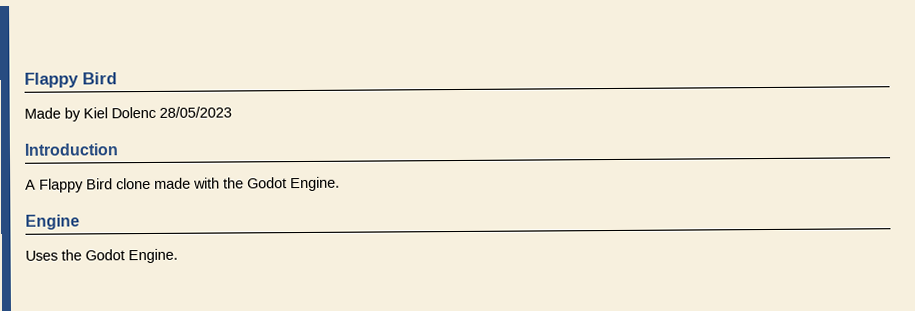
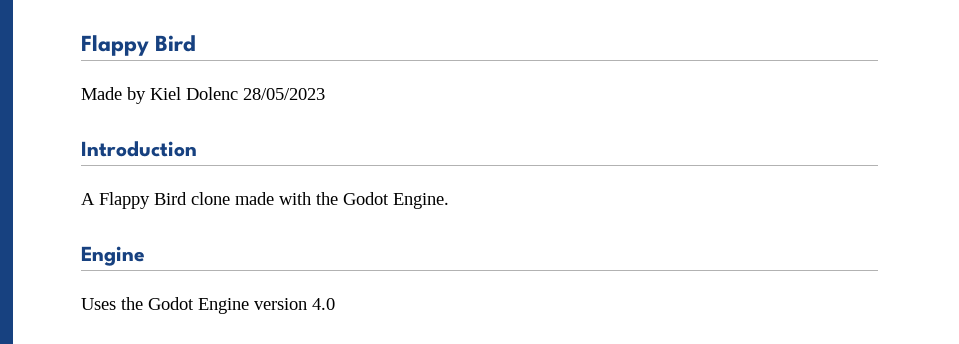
[128,248,178,264] Engine. -> [198,298,335,314] Engine version 4.0

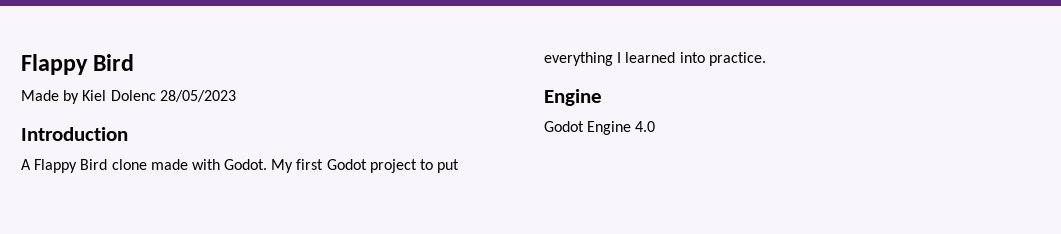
[316,192,449,209] the Godot Engine. -> [224,159,460,173] [544,52,766,66] Godot. My first Godot project to put everything I learned into practice.
[81,297,143,310] Uses the -> (602, 97) none
[254,298,307,310] version -> (632, 128) none

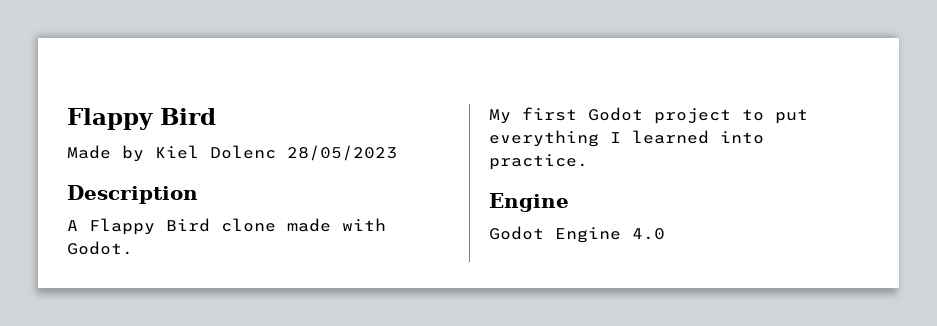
[21,127,128,141] Introduction -> [67,185,198,204] Description
(268, 164) none -> (133, 248) //

